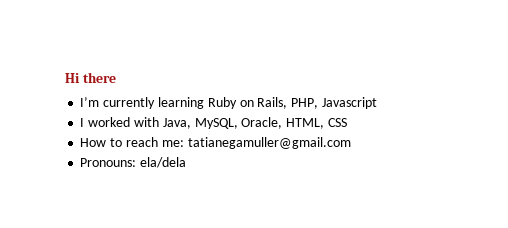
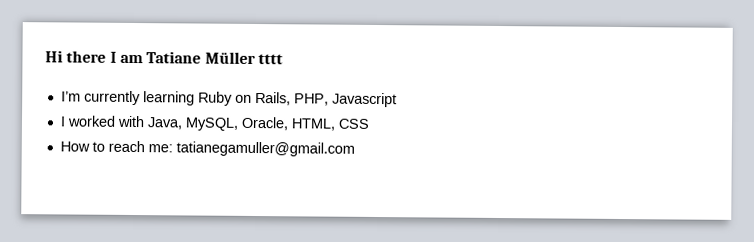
(116, 77) none -> [109,51,283,65] I am Tatiane Müller tttt
[80,157,187,168] // Pronouns: ela/dela -> (355, 149) none

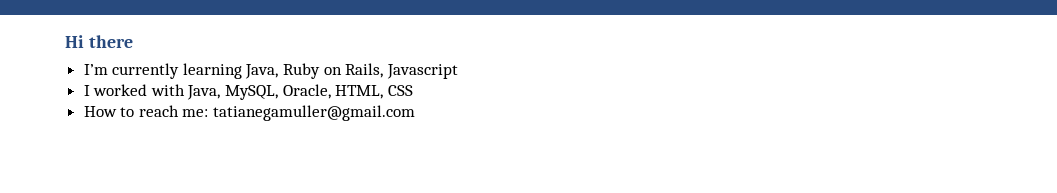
[109,51,283,65] I am Tatiane Müller tttt -> (133, 41) none
(195, 98) none -> [245,64,279,79] Java,
[293,93,329,106] PHP, -> (384, 70) none

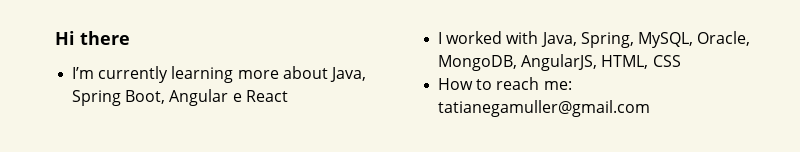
[245,63,458,79] Java, Ruby on Rails, Javascript -> [237,66,366,82] [72,89,288,106] more about Java, Spring Boot, Angular e React
(221, 92) none -> [580,32,634,48] Spring,
(331, 91) none -> [438,54,598,71] MongoDB, AngularJS,

